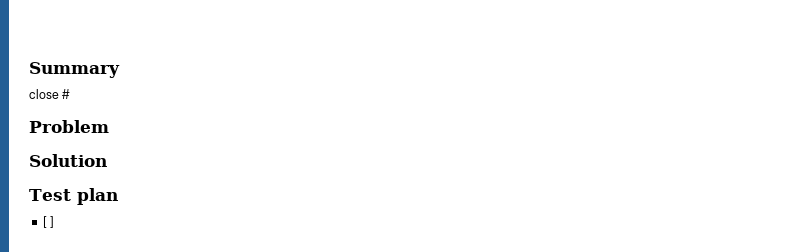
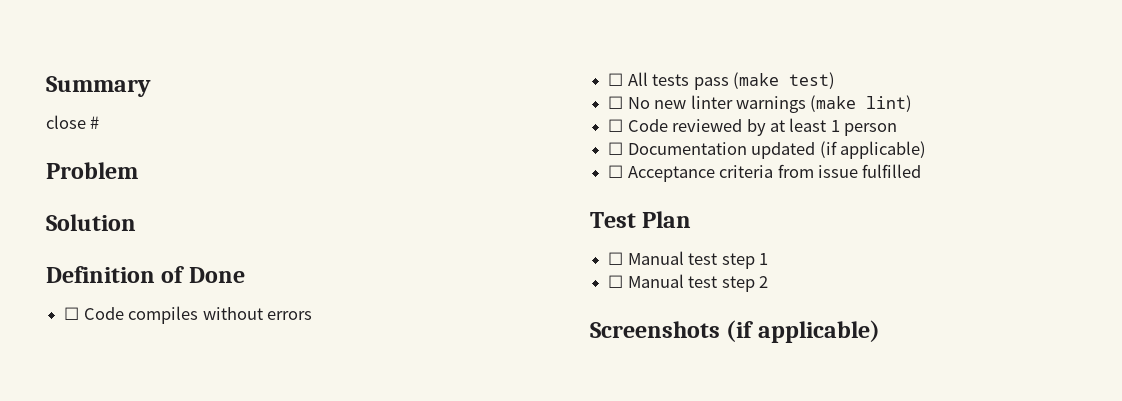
[29,188,118,205] [42,216,55,228] Test plan // [ ] -> [46,266,245,283] [64,306,312,324] [608,72,835,90] [608,95,913,113] [608,118,898,136] [608,141,926,159] [608,164,922,182] [590,211,692,228] [608,251,768,269] [608,274,768,292] [590,320,880,343] Definition of Done // ☐ Code compiles without errors // ☐ All tests pass (make test) // ☐ No new linter warnings (make lint) // ☐ Code reviewed by at least 1 person // ☐ Documentation updated (if applicable) // ☐ Acceptance criteria from issue fulfilled // Test Plan // ☐ Manual test step 1 // ☐ Manual test step 2 // Screenshots (if applicable)

